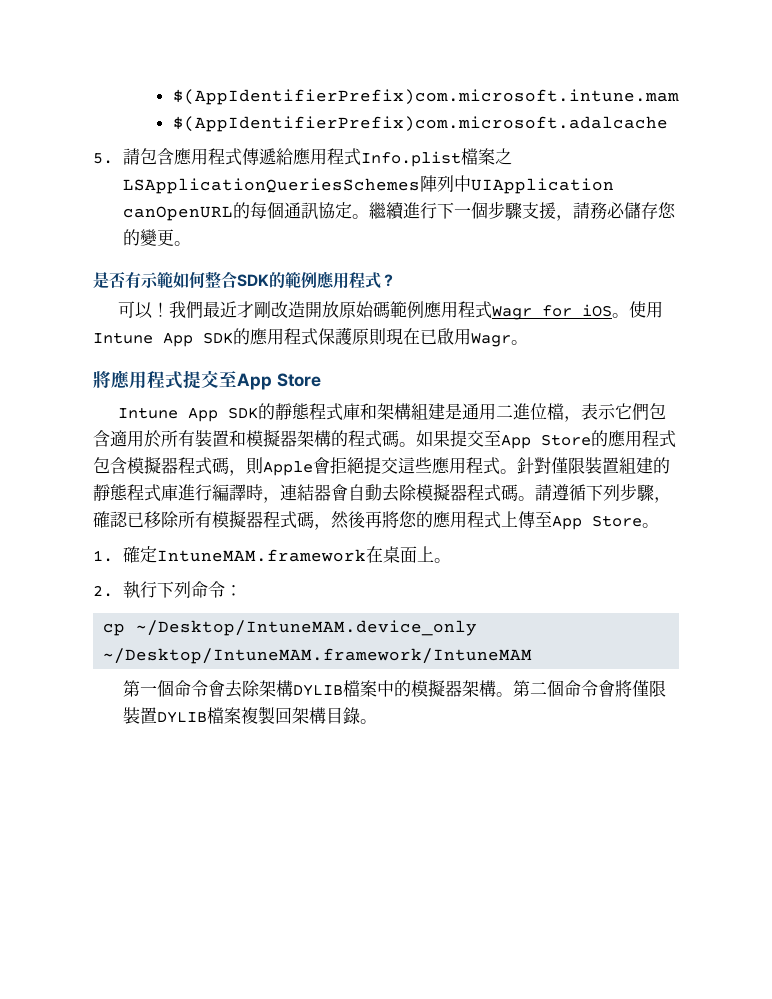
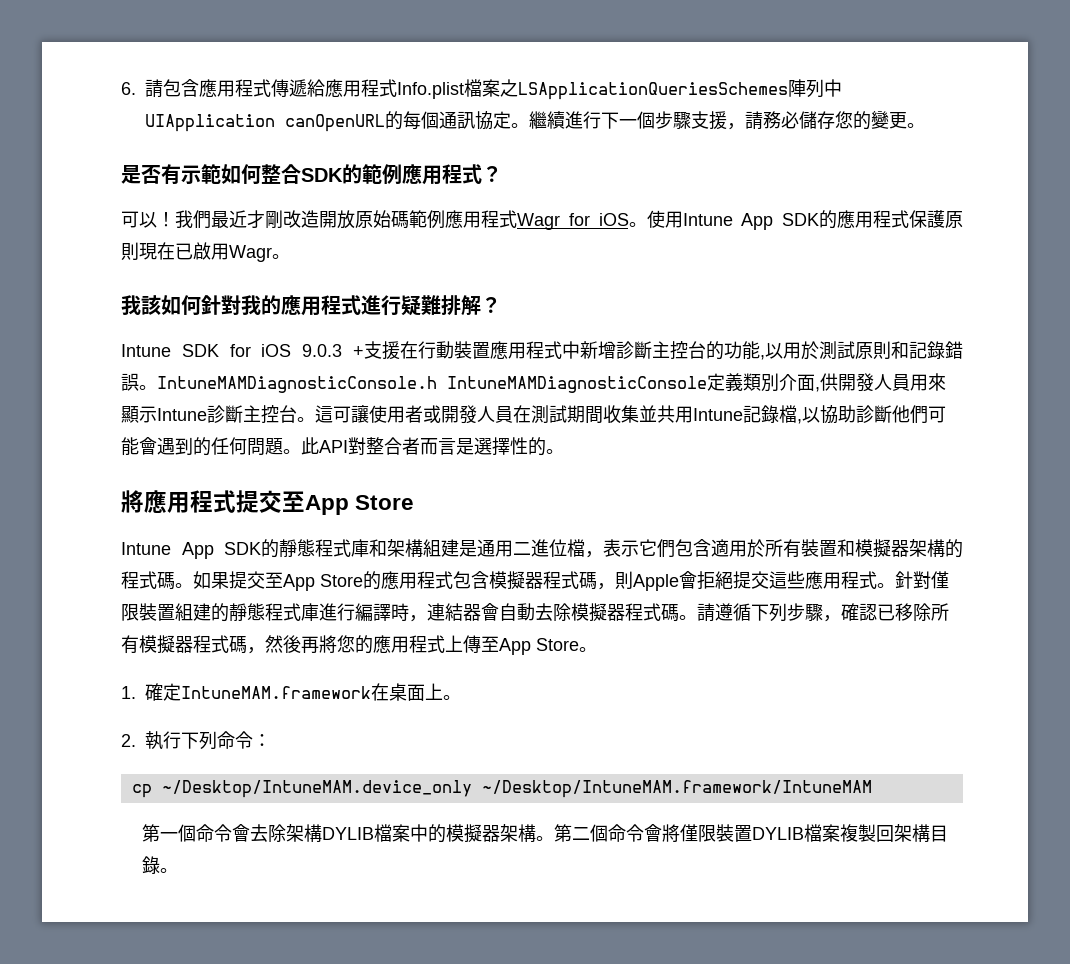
[172,89,679,105] [172,116,668,132] [93,153,113,164] $(AppIdentifierPrefix)com.microsoft.intune.mam // $(AppIdentifierPrefix)com.microsoft.adalcache // 5. -> [121,82,136,95] 6.
(528, 342) none -> [121,295,501,316] [121,341,963,360] [121,373,946,393] [121,405,946,424] [121,437,564,456] // 我該如何針對我的應用程式進行疑難排解？ // Intune SDK for iOS 9.0.3 +支援在行動裝置應用程式中新增診斷主控台的功能,以用於測試原則和記錄錯誤。IntuneMAMDiagnosticConsole.h IntuneMAMDiagnosticConsole定義類別介面,供開發人員用來顯示Intune診斷主控台。這可讓使用者或開發人員在測試期間收集並共用Intune記錄檔,以協助診斷他們可能會遇到的任何問題。此API對整合者而言是選擇性的。

